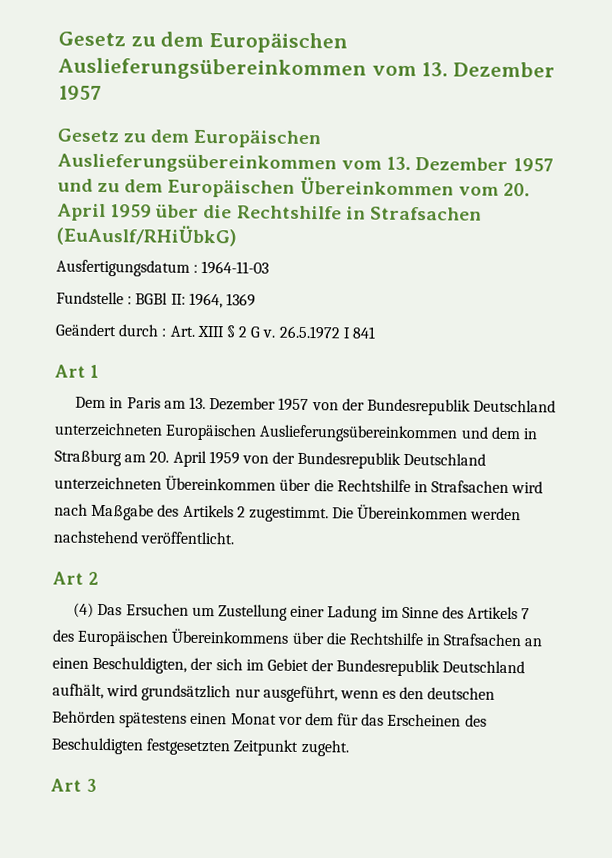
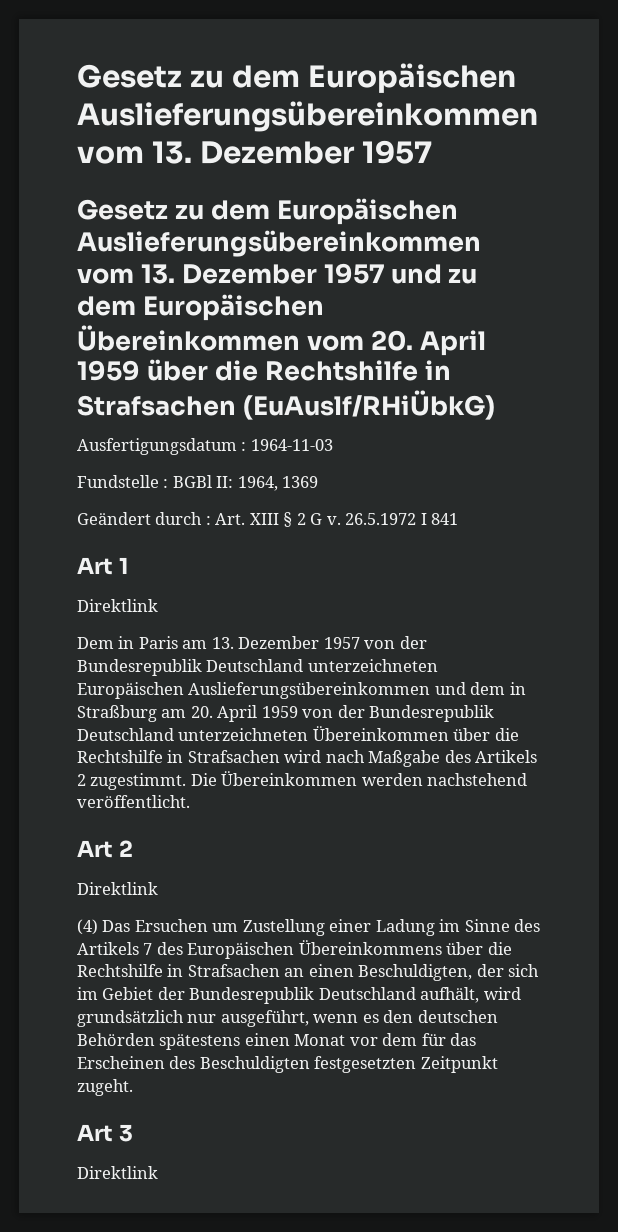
(99, 371) none -> [77,599,158,612] // Direktlink
(99, 578) none -> [77,882,158,895] // Direktlink
(97, 785) none -> [77,1166,158,1179] // Direktlink

